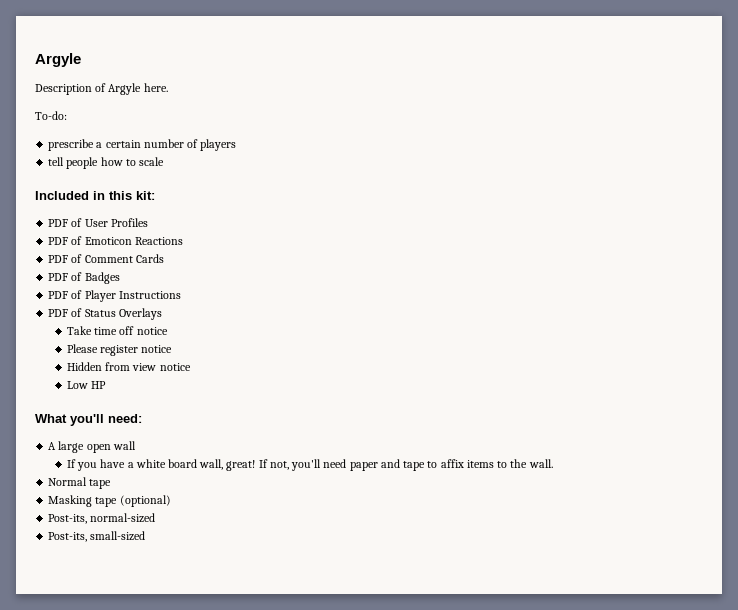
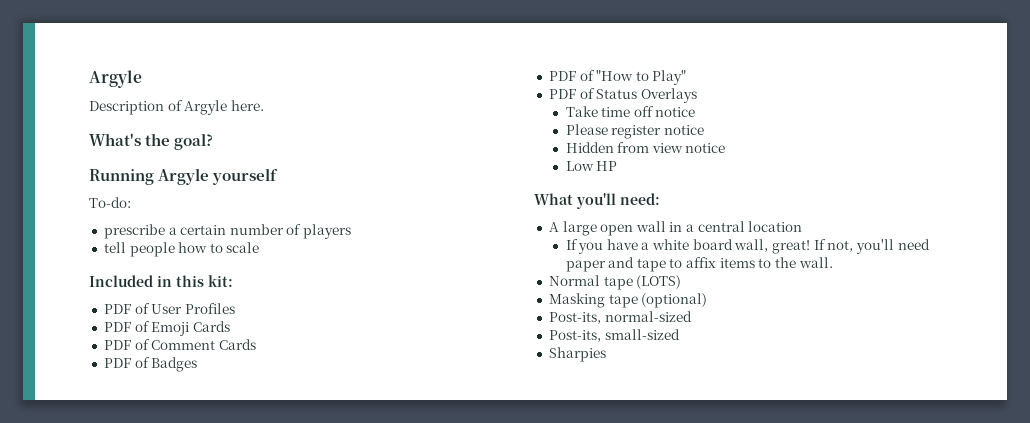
(168, 87) none -> [89,133,214,150] [89,168,279,185] // What's the goal? // Running Argyle yourself
[84,237,183,245] Emoticon Reactions -> [151,321,230,336] Emoji Cards
[84,290,181,302] Player Instructions -> [596,70,687,85] "How to Play"
(136, 445) none -> [669,221,803,232] in a central location
(112, 484) none -> [636,275,682,289] (LOTS)
(146, 536) none -> [548,347,606,362] // Sharpies

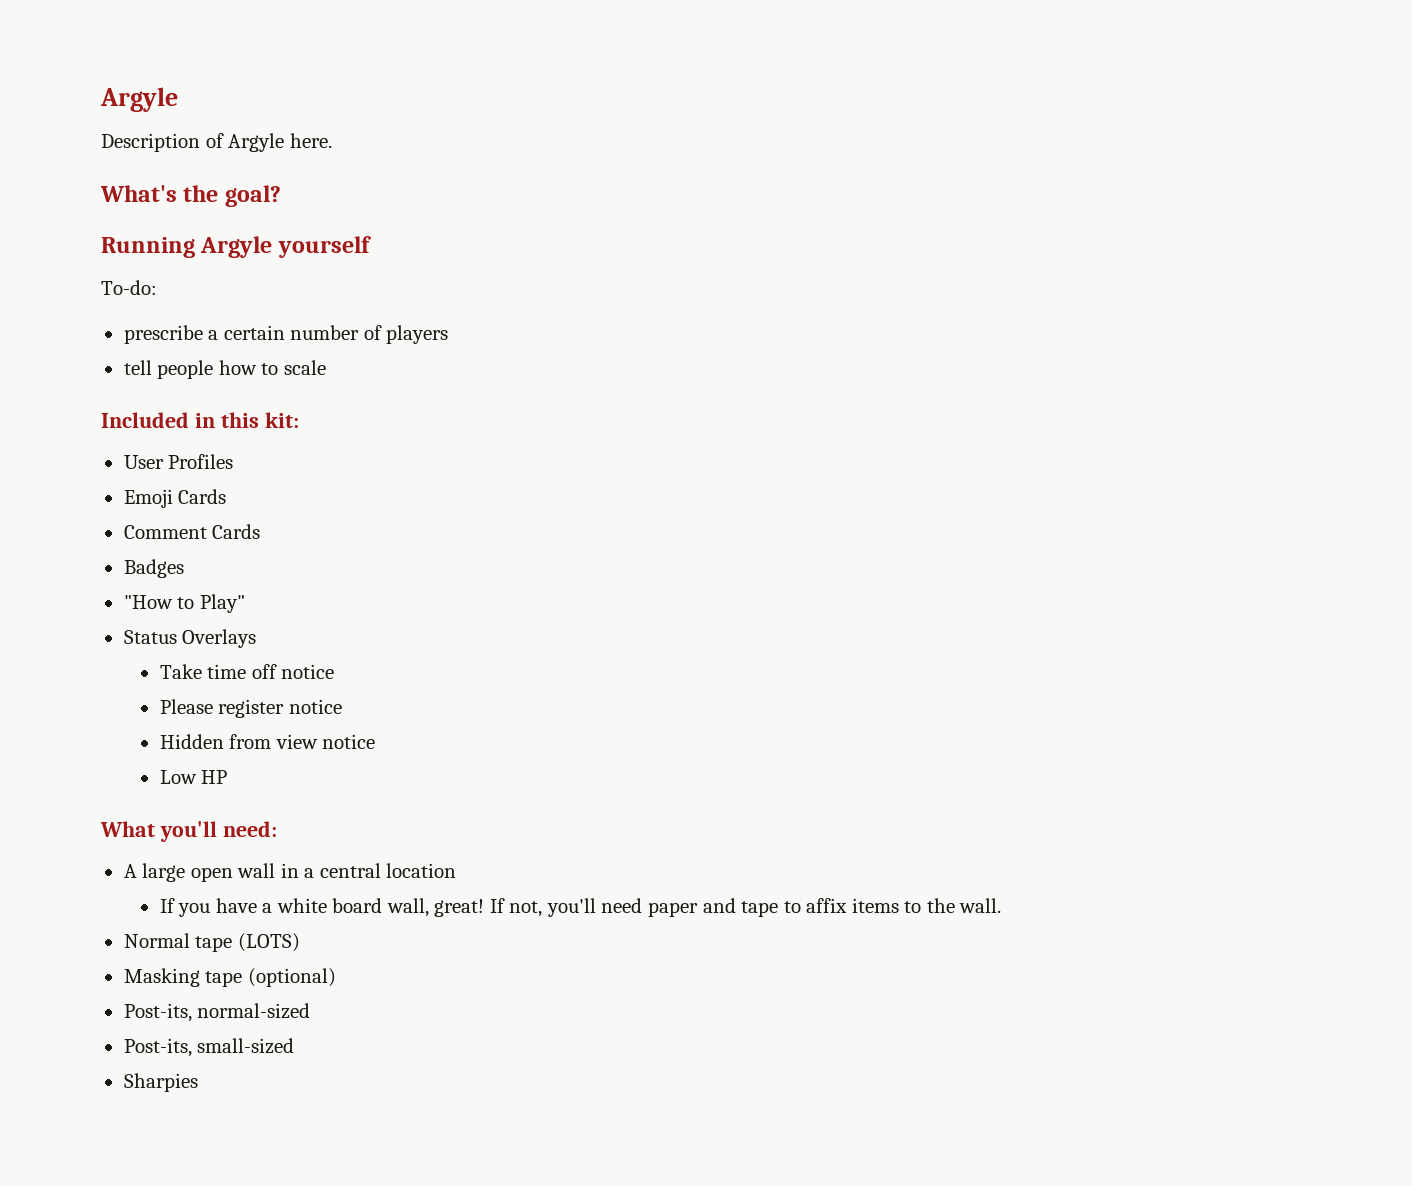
[103,303,150,314] PDF of -> (299, 420) none
[103,321,150,332] PDF of -> (234, 461) none
[103,339,150,350] PDF of -> (227, 496) none
[103,357,150,368] PDF of -> (261, 531) none
[548,70,595,81] PDF of -> (184, 568) none
[548,88,595,99] PDF of -> (245, 603) none

